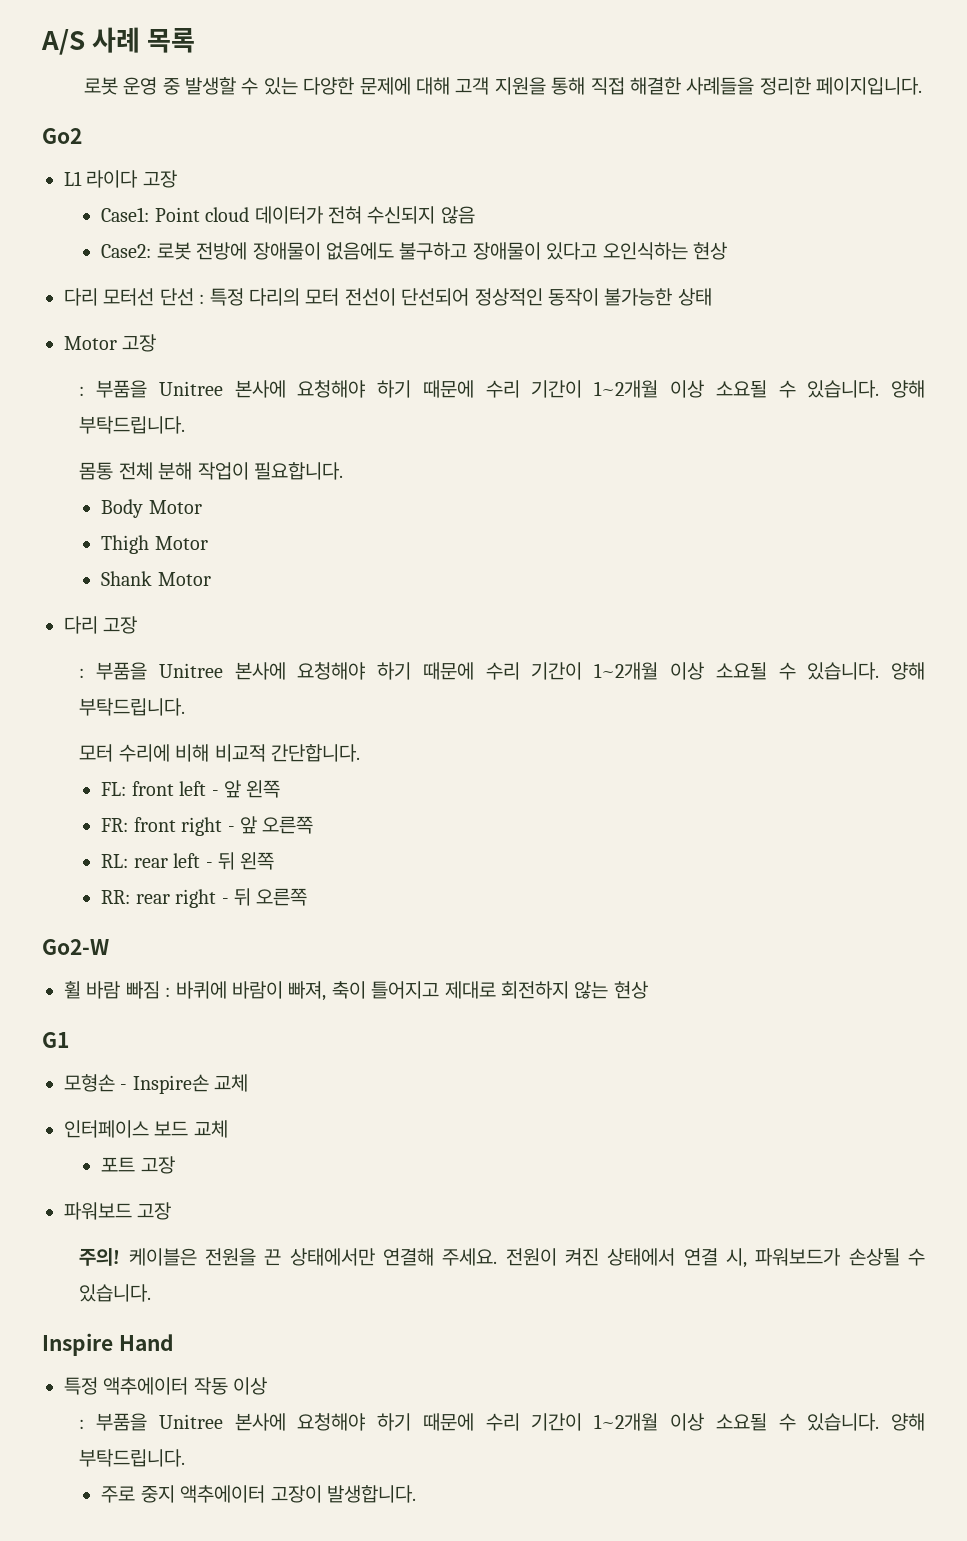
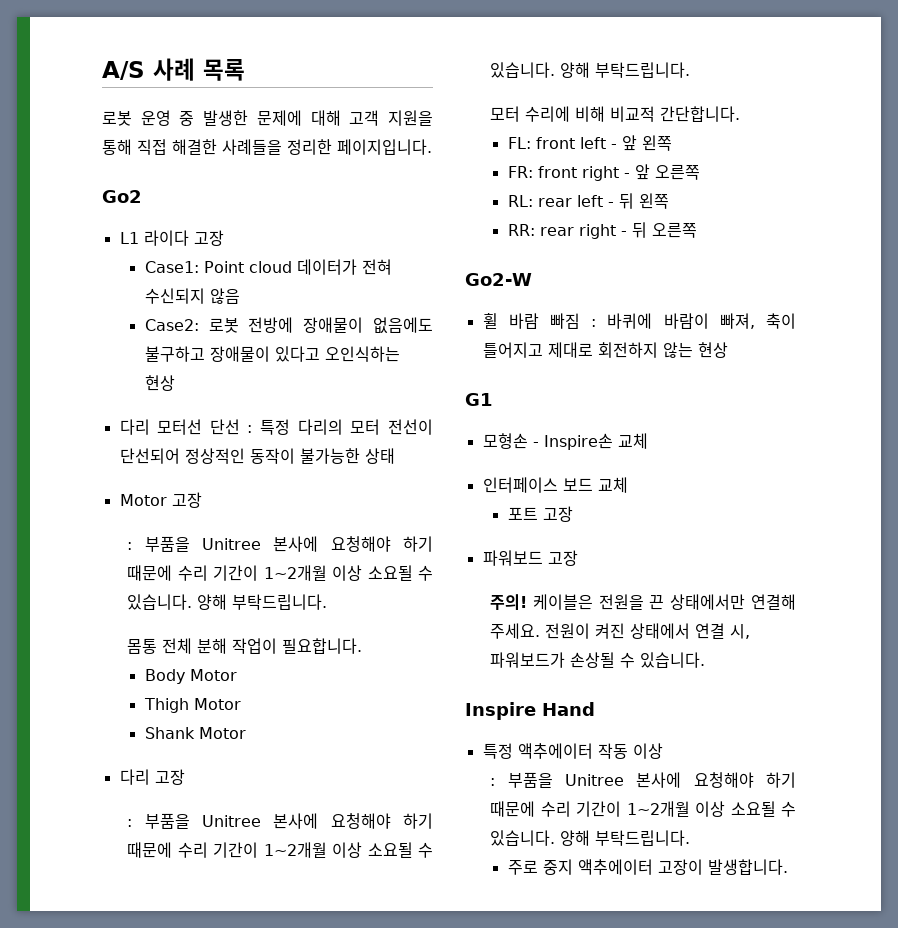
[184,77,355,95] 발생할 수 있는 다양한 -> [203,110,249,126] 발생한

